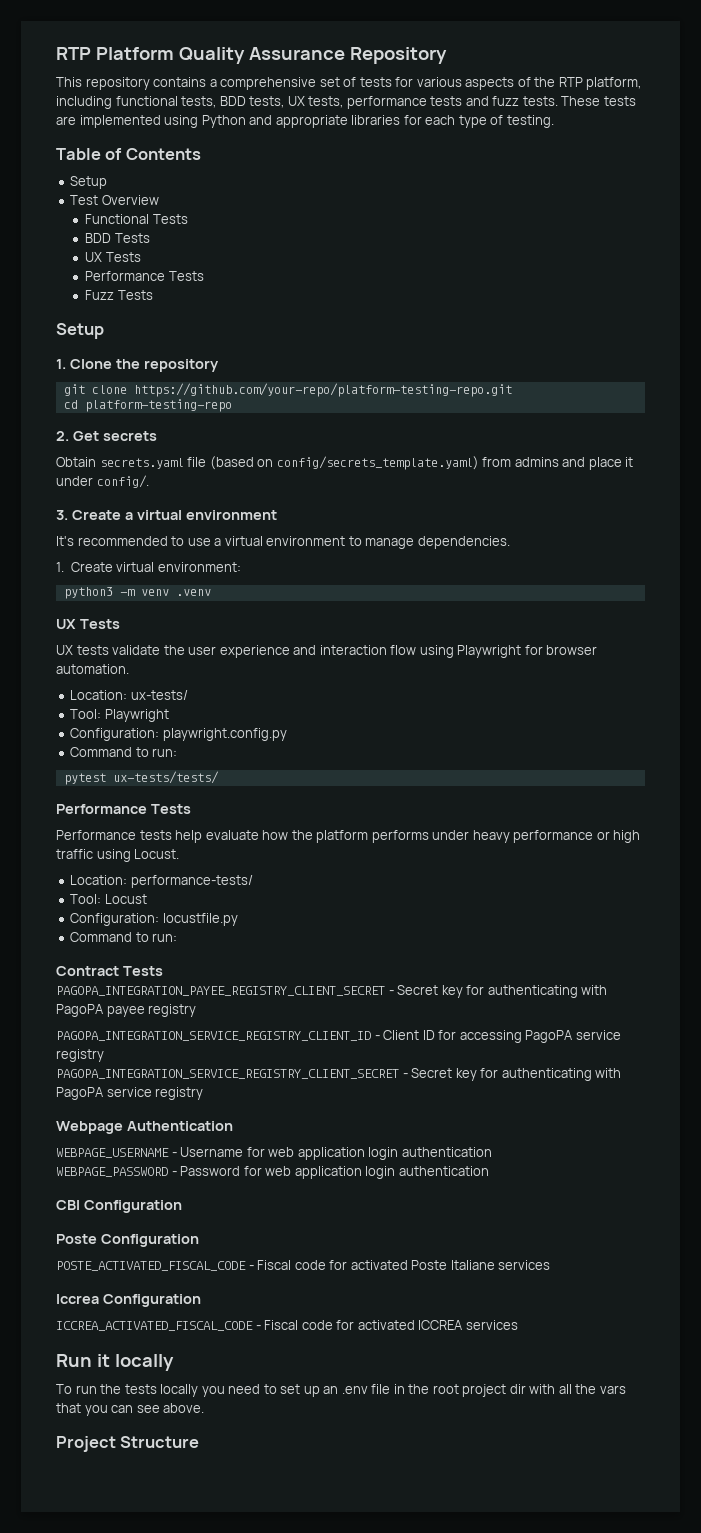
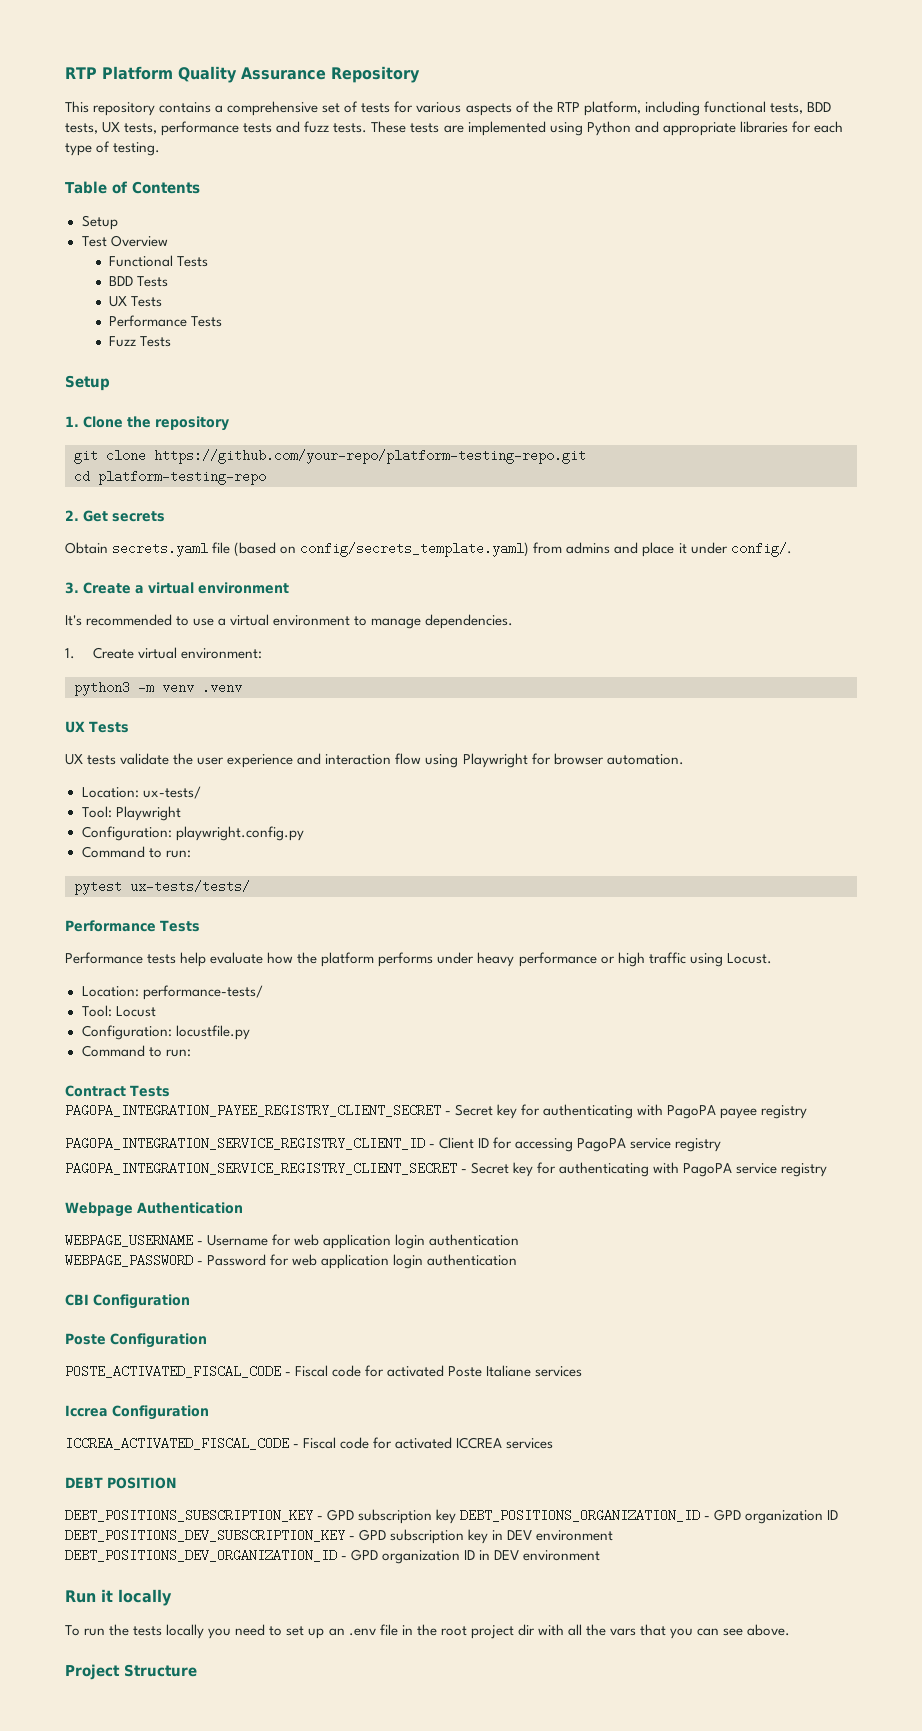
(518, 1325) none -> [65,1477,177,1489] [65,1509,839,1524] [65,1529,614,1544] [65,1549,601,1564] // DEBT POSITION // DEBT_POSITIONS_SUBSCRIPTION_KEY - GPD subscription key DEBT_POSITIONS_ORGANIZATION_ID - GPD organization ID DEBT_POSITIONS_DEV_SUBSCRIPTION_KEY - GPD subscription key in DEV environment DEBT_POSITIONS_DEV_ORGANIZATION_ID - GPD organization ID in DEV environment

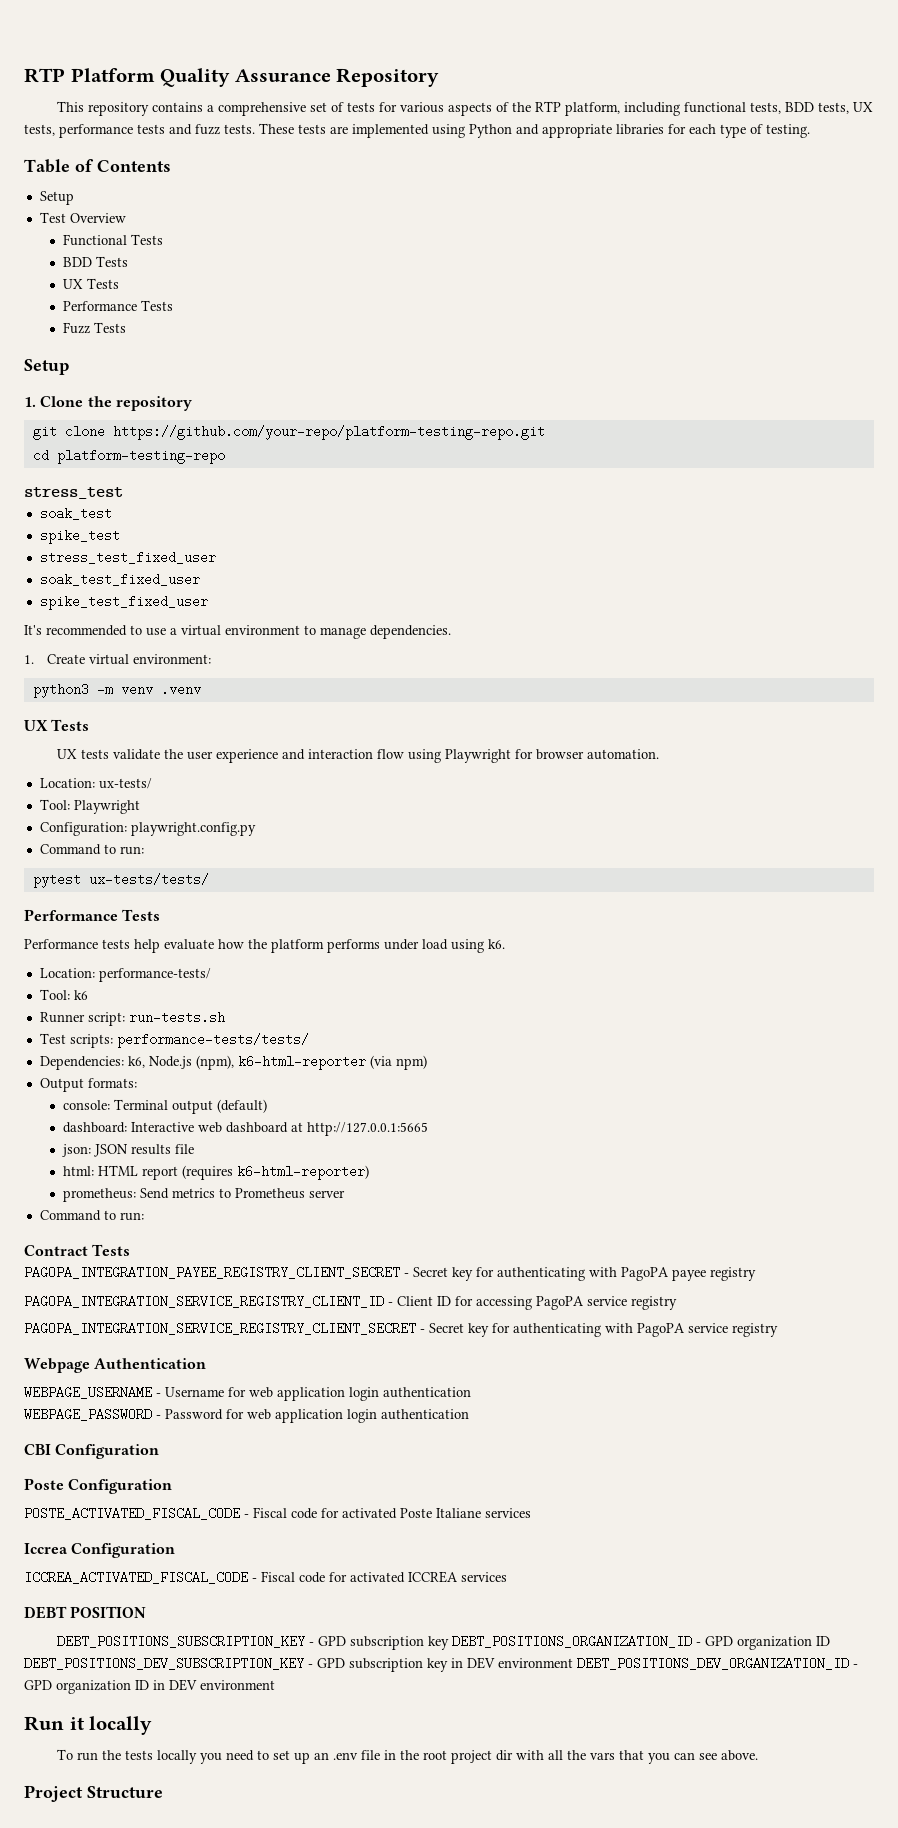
[65,510,165,522] [65,542,792,557] [65,582,289,594] 2. Get secrets // Obtain secrets.yaml file (based on config/secrets_template.yaml) from admins and place it under config/. // 3. Create a virtual environment -> [24,487,123,499] [39,507,112,520] [39,529,120,544] [39,551,216,564] [39,573,200,586] [39,595,208,610] stress_test // soak_test // spike_test // stress_test_fixed_user // soak_test_fixed_user // spike_test_fixed_user
[477,952,772,967] [81,985,263,1000] [81,1005,156,1017] [81,1025,250,1040] heavy performance or high traffic using Locust. // Location: performance-tests/ // Tool: Locust // Configuration: locustfile.py -> [422,939,505,953] [39,968,211,982] [39,989,88,1000] [39,1011,225,1026] [39,1033,309,1048] [39,1055,427,1070] [39,1078,137,1092] [63,1099,268,1114] [63,1122,429,1136] [62,1144,195,1157] [63,1165,370,1180] [63,1188,346,1202] load using k6. // Location: performance-tests/ // Tool: k6 // Runner script: run-tests.sh // Test scripts: performance-tests/tests/ // Dependencies: k6, Node.js (npm), k6-html-reporter (via npm) // Output formats: // console: Terminal output (default) // dashboard: Interactive web dashboard at http://127.0.0.1:5665 // json: JSON results file // html: HTML report (requires k6-html-reporter) // prometheus: Send metrics to Prometheus server

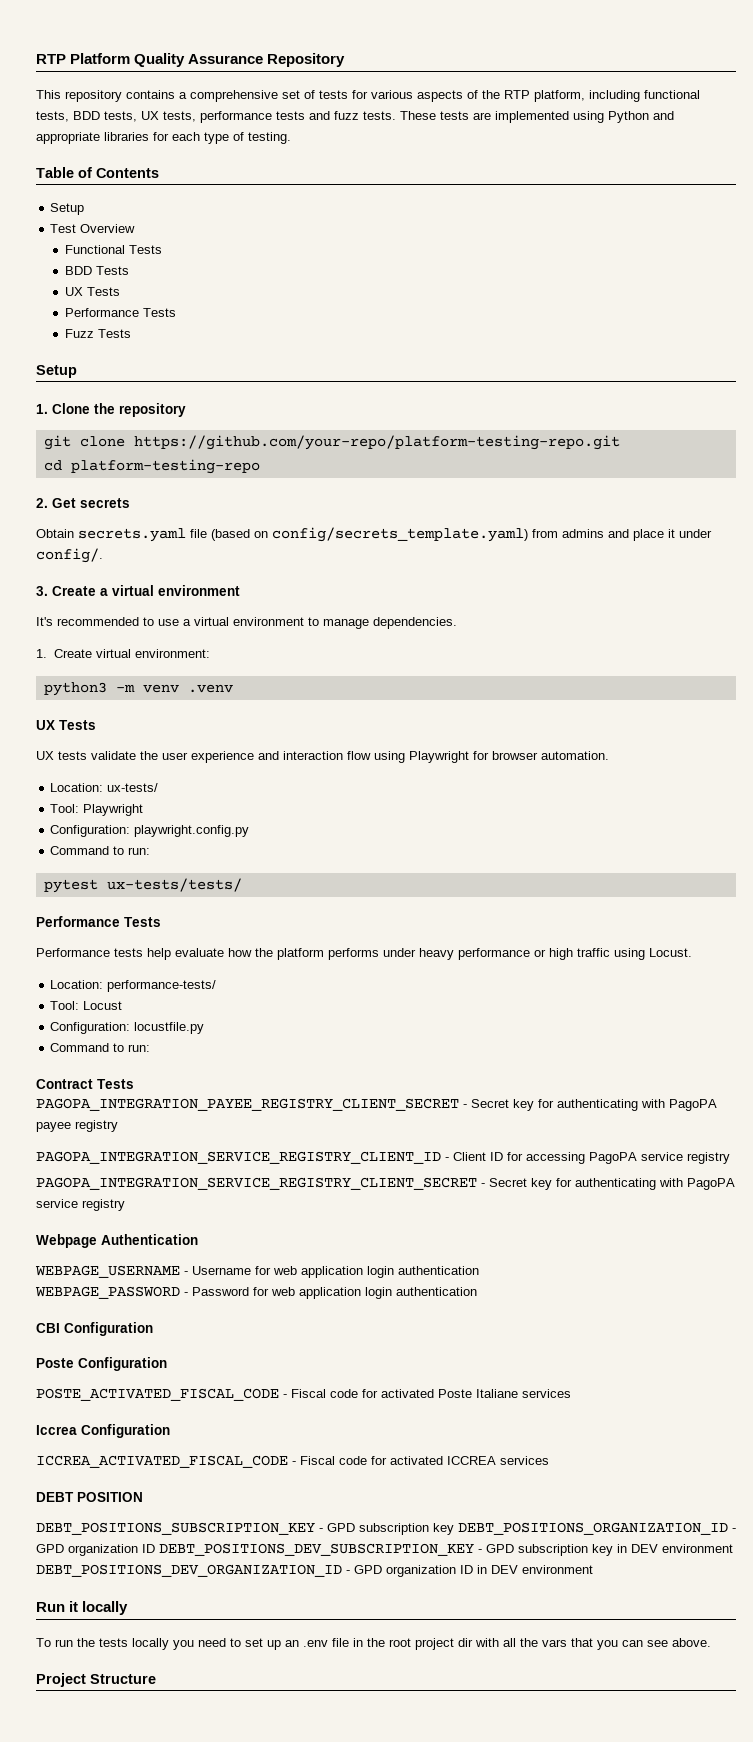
[24,487,123,499] [39,507,112,520] [39,529,120,544] [39,551,216,564] [39,573,200,586] [39,595,208,610] stress_test // soak_test // spike_test // stress_test_fixed_user // soak_test_fixed_user // spike_test_fixed_user -> [36,498,130,508] [36,527,712,542] [36,548,103,563] [36,585,240,596] 2. Get secrets // Obtain secrets.yaml file (based on config/secrets_template.yaml) from admins and place it under config/. // 3. Create a virtual environment
[422,939,505,953] [39,968,211,982] [39,989,88,1000] [39,1011,225,1026] [39,1033,309,1048] [39,1055,427,1070] [39,1078,137,1092] [63,1099,268,1114] [63,1122,429,1136] [62,1144,195,1157] [63,1165,370,1180] [63,1188,346,1202] load using k6. // Location: performance-tests/ // Tool: k6 // Runner script: run-tests.sh // Test scripts: performance-tests/tests/ // Dependencies: k6, Node.js (npm), k6-html-reporter (via npm) // Output formats: // console: Terminal output (default) // dashboard: Interactive web dashboard at http://127.0.0.1:5665 // json: JSON results file // html: HTML report (requires k6-html-reporter) // prometheus: Send metrics to Prometheus server -> [419,948,692,960] [50,980,217,992] [50,1001,123,1010] [50,1022,205,1034] heavy performance or high traffic using Locust. // Location: performance-tests/ // Tool: Locust // Configuration: locustfile.py

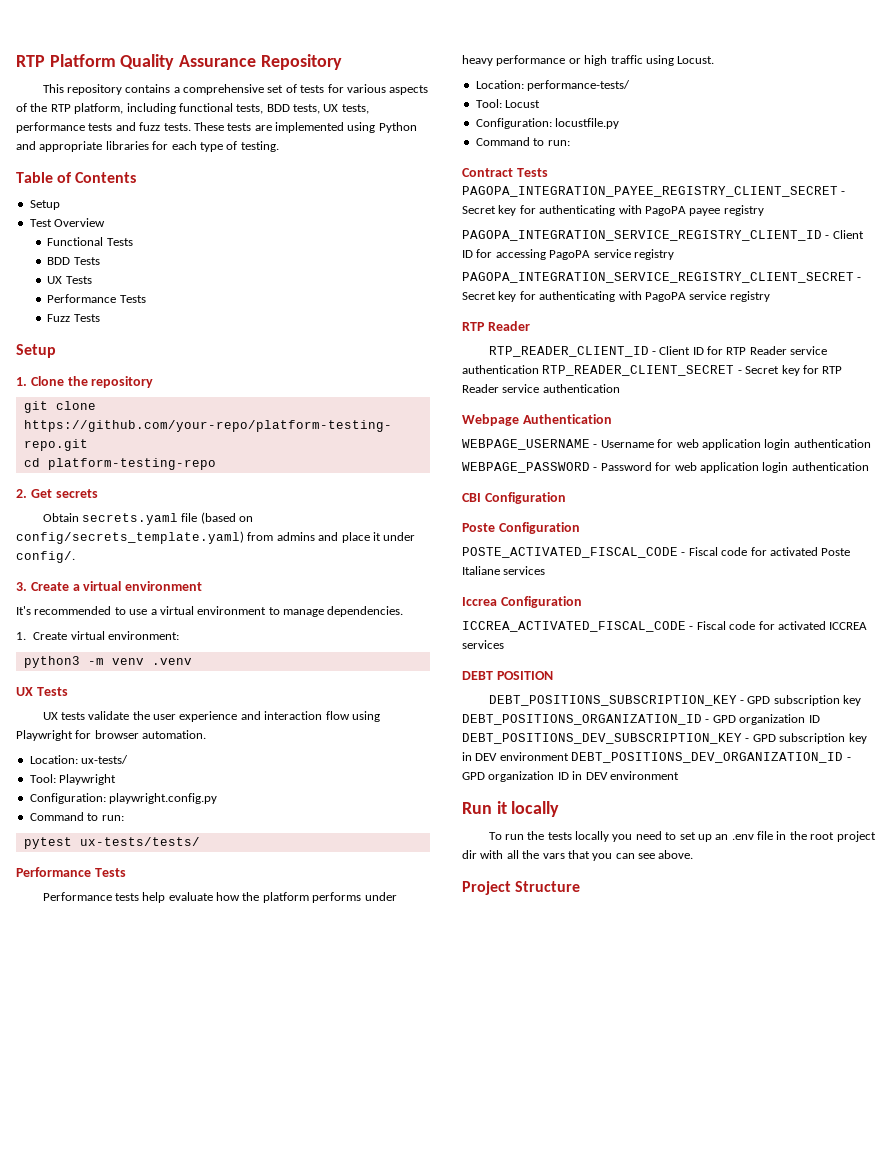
(125, 1205) none -> [462,321,530,331] [488,346,828,357] [462,365,843,376] [462,384,620,393] // RTP Reader // RTP_READER_CLIENT_ID - Client ID for RTP Reader service authentication RTP_READER_CLIENT_SECRET - Secret key for RTP Reader service authentication

